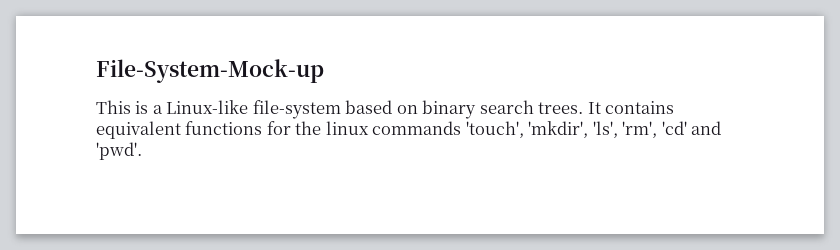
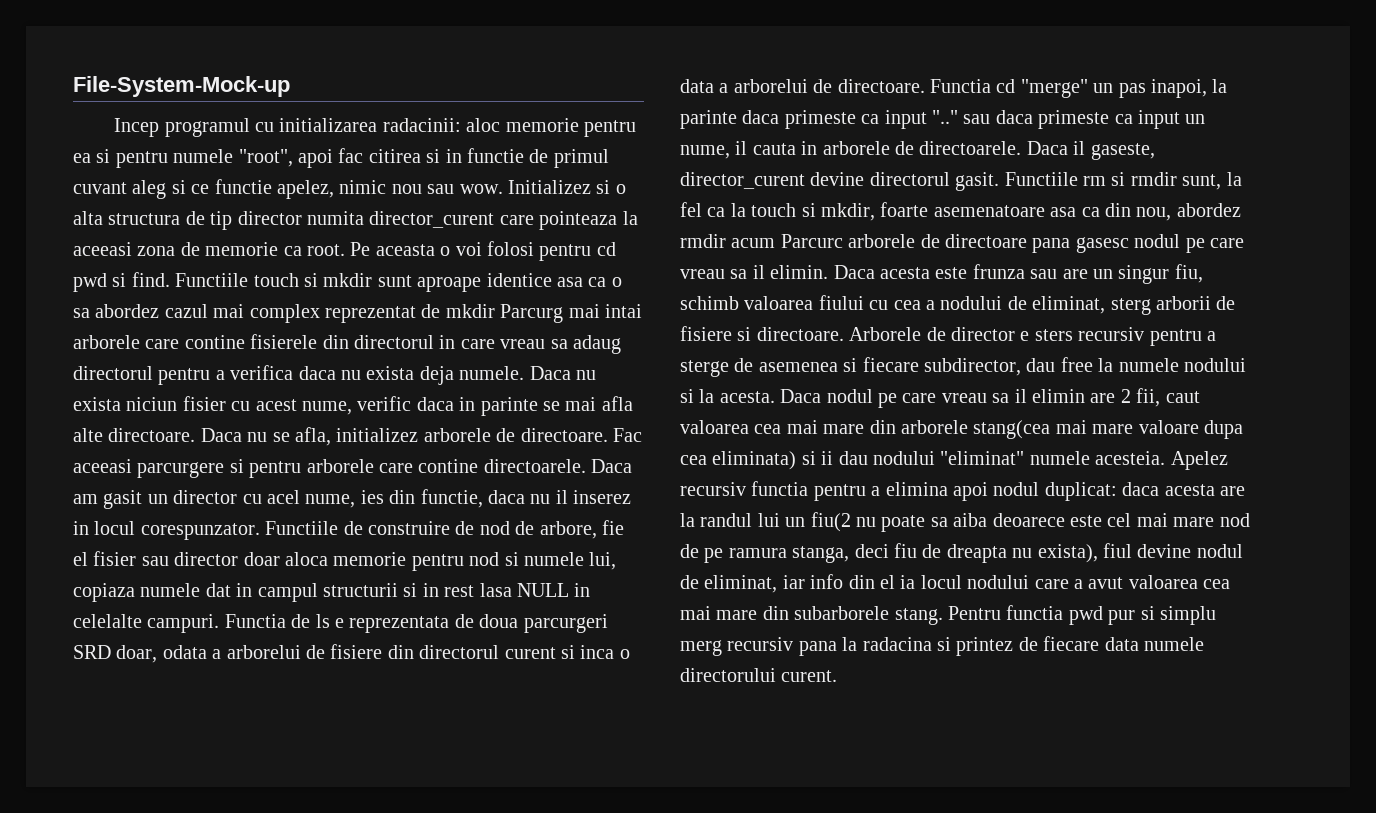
[96,100,675,119] [96,121,722,139] [96,142,142,160] This is a Linux-like file-system based on binary search trees. It contains equivalent functions for the linux commands 'touch', 'mkdir', 'ls', 'rm', 'cd' and 'pwd'. -> [114,118,636,137] [73,148,609,168] [73,179,626,199] [73,211,638,230] [73,241,616,261] [73,272,622,292] [73,304,642,323] [73,334,621,354] [73,365,596,385] [73,396,633,416] [73,427,642,446] [73,459,633,478] [73,489,632,509] [73,520,624,540] [73,551,617,571] [73,583,591,602] [73,614,608,633] [73,644,630,663] [680,79,1228,98] [680,110,1206,129] [680,141,1155,160] [680,172,1242,191] [680,202,1241,221] [680,234,1244,253] [680,264,1203,284] [680,295,1236,315] [680,326,1216,346] [680,357,1246,377] [680,388,1200,408] [680,420,1243,439] [680,451,1228,470] [680,481,1245,501] [680,512,1250,532] [680,543,1243,563] [680,574,1231,593] [680,605,1216,625] [680,636,1204,656] [680,668,838,682] Incep programul cu initializarea radacinii: aloc memorie pentru ea si pentru numele "root", apoi fac citirea si in functie de primul cuvant aleg si ce functie apelez, nimic nou sau wow. Initializez si o alta structura de tip director numita director_curent care pointeaza la aceeasi zona de memorie ca root. Pe aceasta o voi folosi pentru cd pwd si find. Functiile touch si mkdir sunt aproape identice asa ca o sa abordez cazul mai complex reprezentat de mkdir Parcurg mai intai arborele care contine fisierele din directorul in care vreau sa adaug directorul pentru a verifica daca nu exista deja numele. Daca nu exista niciun fisier cu acest nume, verific daca in parinte se mai afla alte directoare. Daca nu se afla, initializez arborele de directoare. Fac aceeasi parcurgere si pentru arborele care contine directoarele. Daca am gasit un director cu acel nume, ies din functie, daca nu il inserez in locul corespunzator. Functiile de construire de nod de arbore, fie el fisier sau director doar aloca memorie pentru nod si numele lui, copiaza numele dat in campul structurii si in rest lasa NULL in celelalte campuri. Functia de ls e reprezentata de doua parcurgeri SRD doar, odata a arborelui de fisiere din directorul curent si inca o data a arborelui de directoare. Functia cd "merge" un pas inapoi, la parinte daca primeste ca input ".." sau daca primeste ca input un nume, il cauta in arborele de directoarele. Daca il gaseste, director_curent devine directorul gasit. Functiile rm si rmdir sunt, la fel ca la touch si mkdir, foarte asemenatoare asa ca din nou, abordez rmdir acum Parcurc arborele de directoare pana gasesc nodul pe care vreau sa il elimin. Daca acesta este frunza sau are un singur fiu, schimb valoarea fiului cu cea a nodului de eliminat, sterg arborii de fisiere si directoare. Arborele de director e sters recursiv pentru a sterge de asemenea si fiecare subdirector, dau free la numele nodului si la acesta. Daca nodul pe care vreau sa il elimin are 2 fii, caut valoarea cea mai mare din arborele stang(cea mai mare valoare dupa cea eliminata) si ii dau nodului "eliminat" numele acesteia. Apelez recursiv functia pentru a elimina apoi nodul duplicat: daca acesta are la randul lui un fiu(2 nu poate sa aiba deoarece este cel mai mare nod de pe ramura stanga, deci fiu de dreapta nu exista), fiul devine nodul de eliminat, iar info din el ia locul nodului care a avut valoarea cea mai mare din subarborele stang. Pentru functia pwd pur si simplu merg recursiv pana la radacina si printez de fiecare data numele directorului curent.

